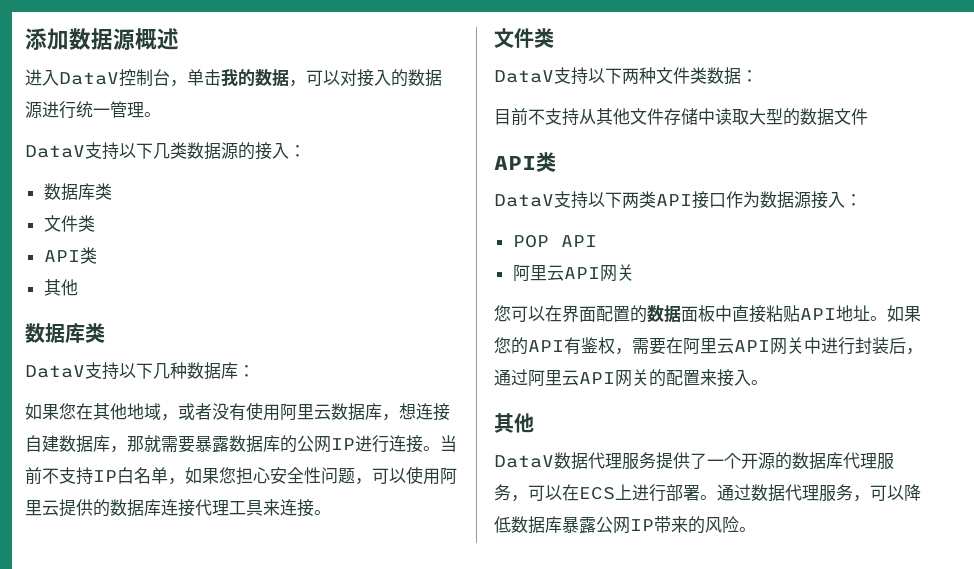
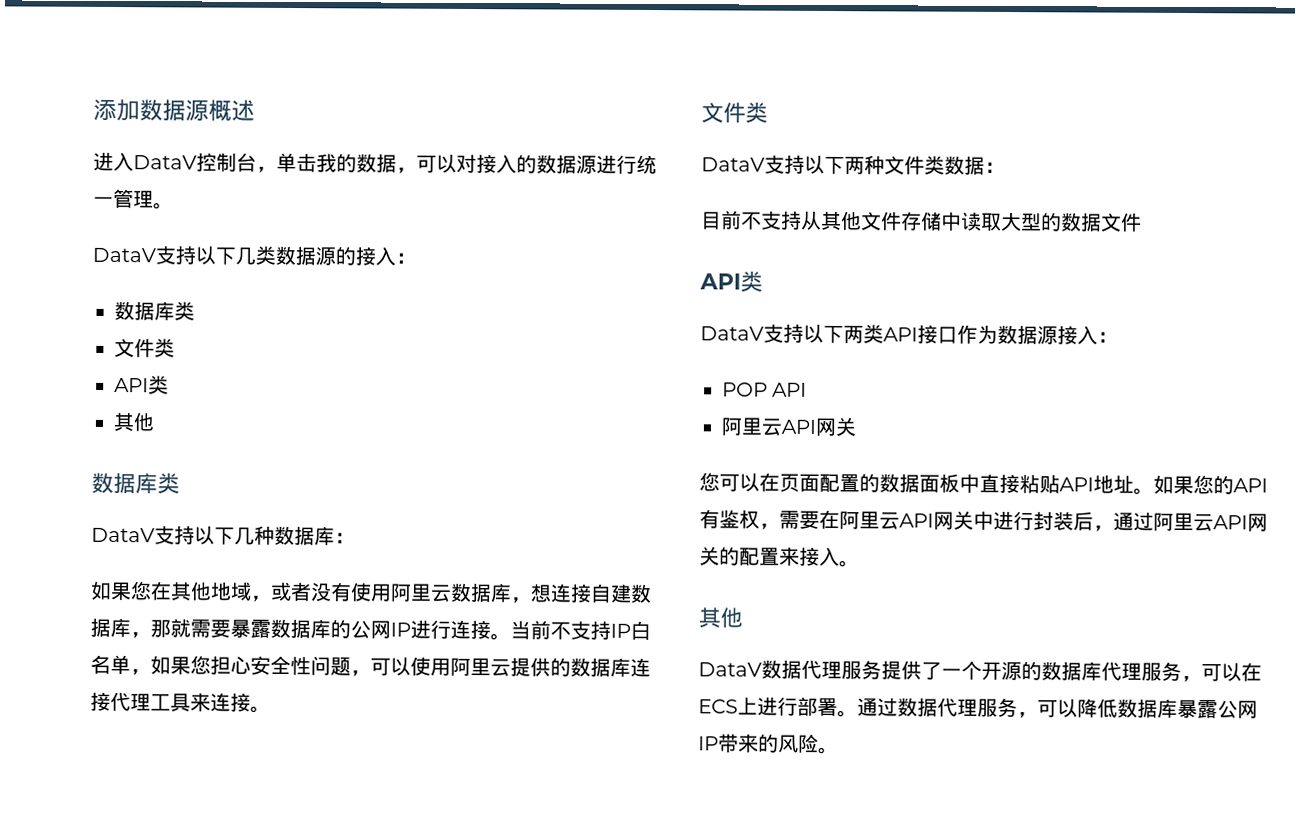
[562,305,579,322] 界 -> [779,473,800,492] 页

